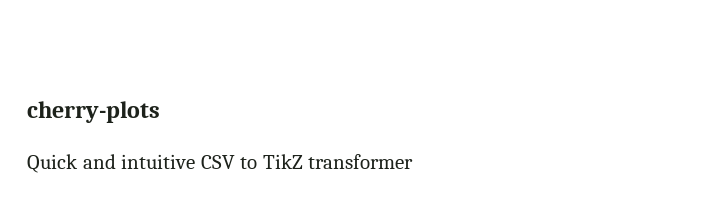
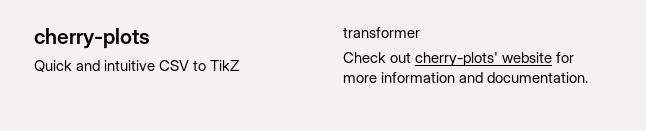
(414, 161) none -> [343,52,575,67] [343,72,589,83] // Check out cherry-plots' website for more information and documentation.

